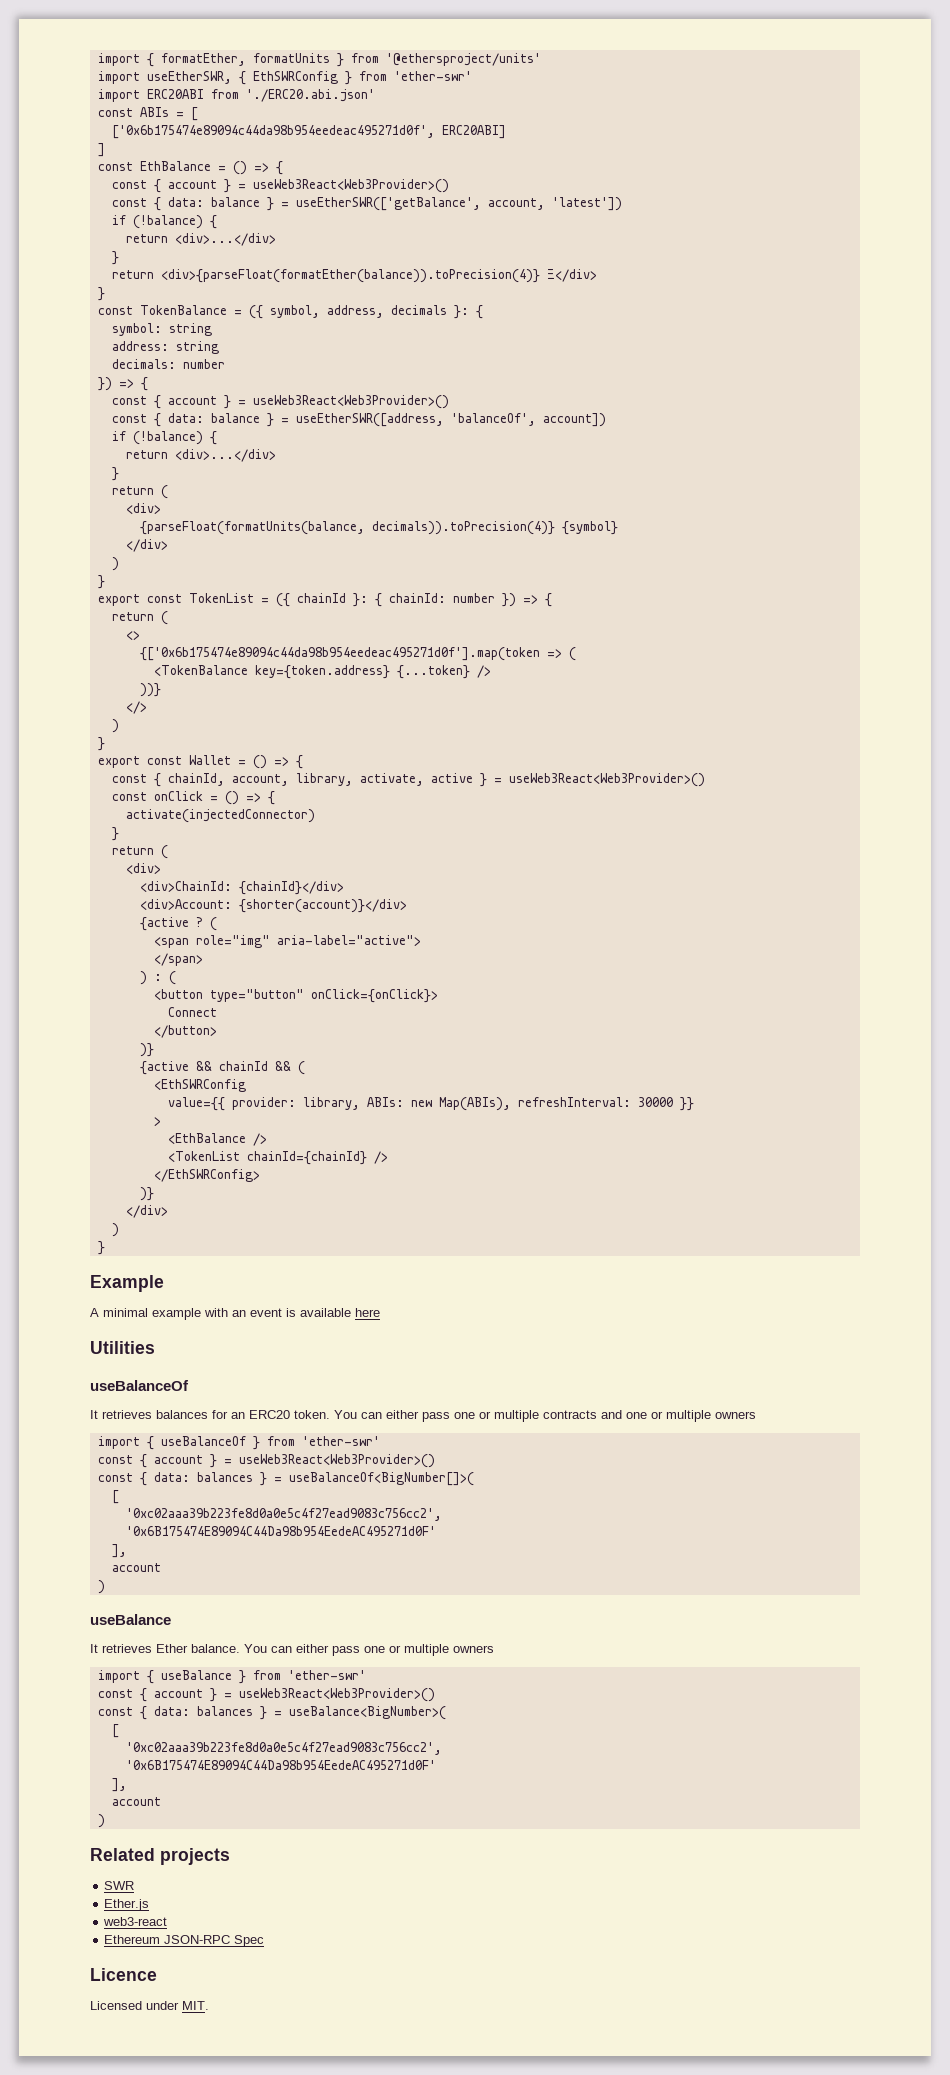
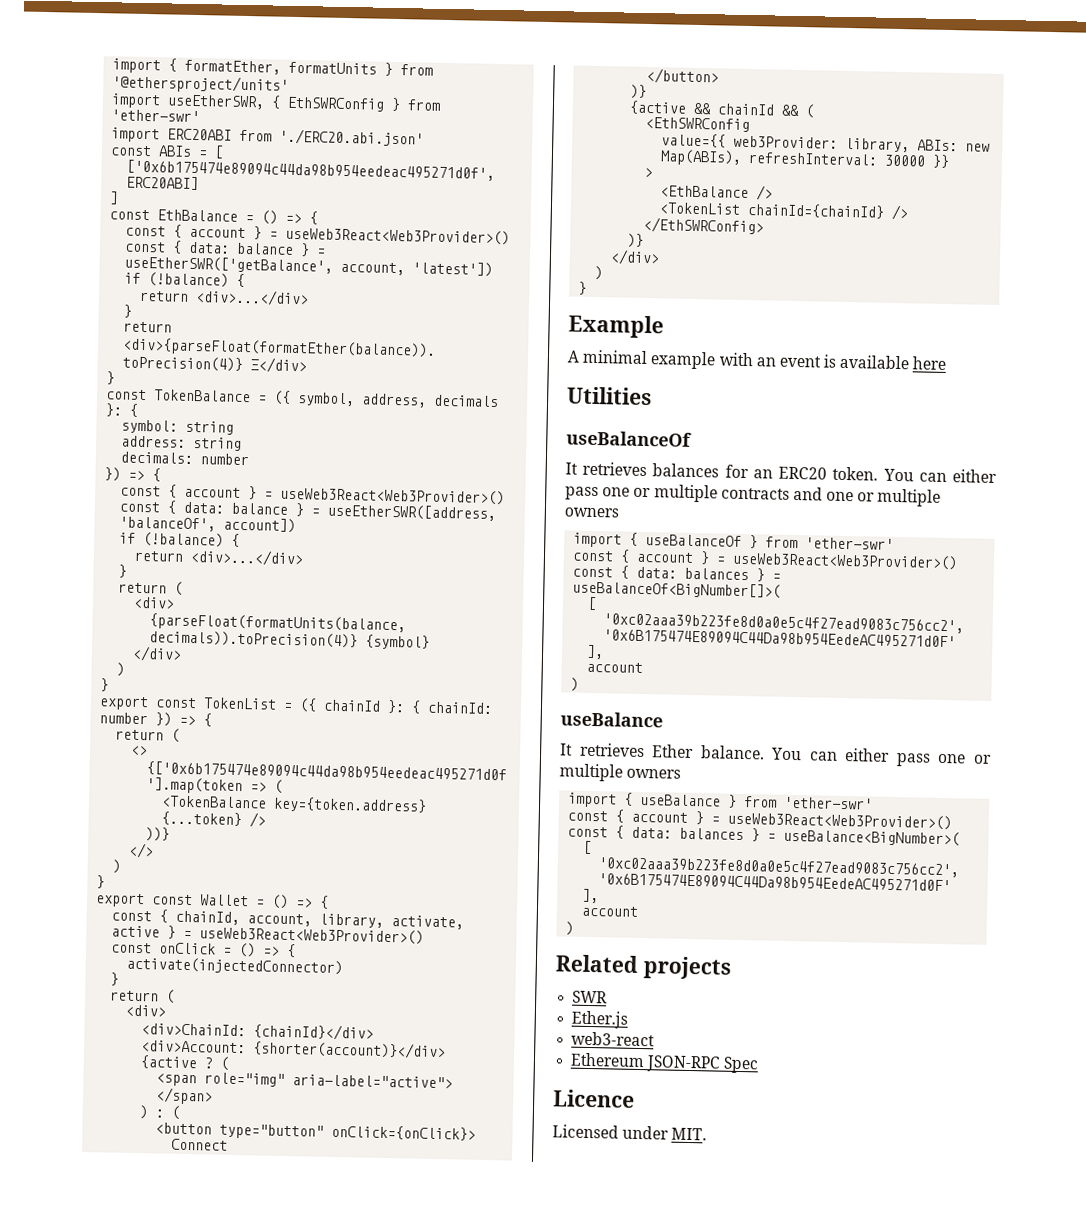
[231,1097,296,1110] provider: -> [733,135,839,149] web3Provider:

